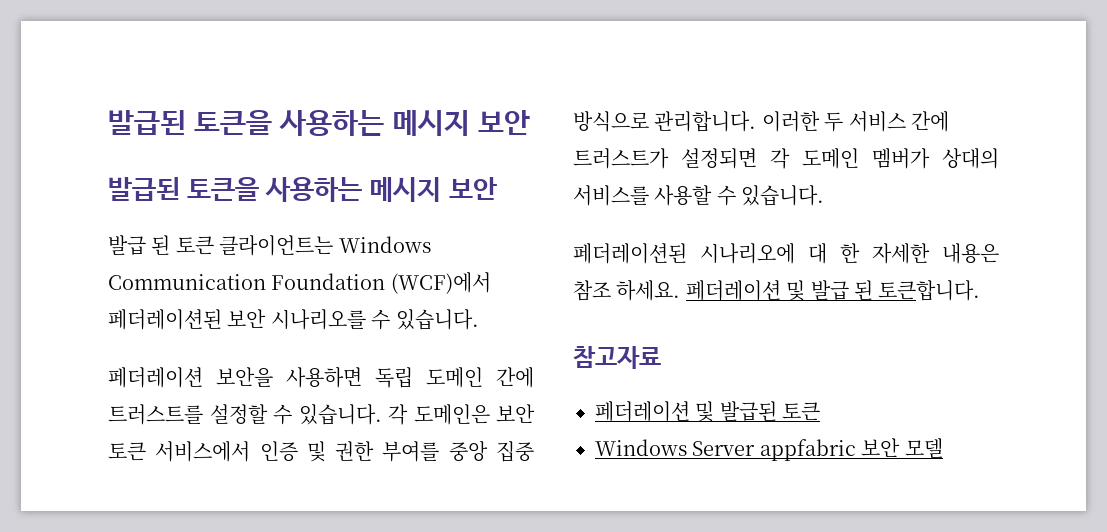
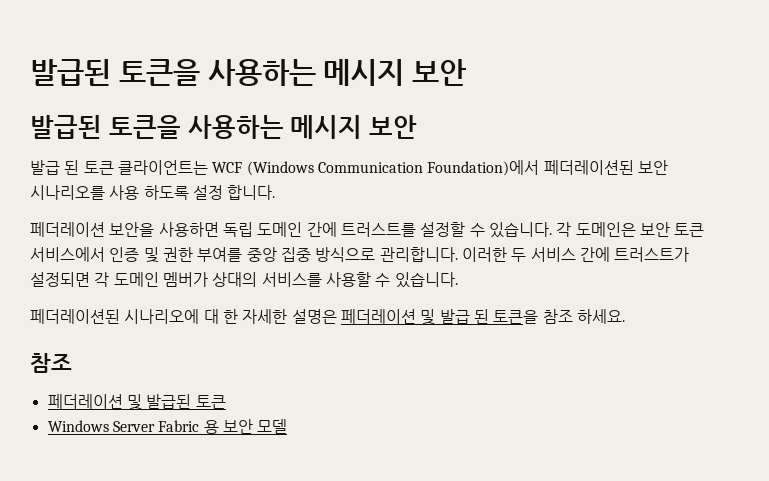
[338,236,431,253] [108,272,491,294] [108,309,479,330] Windows Communication Foundation (WCF)에서 페더레이션된 보안 시나리오를 수 있습니다. -> [212,160,668,176] [30,185,276,200] WCF (Windows Communication Foundation)에서 페더레이션된 보안 시나리오를 사용 하도록 설정 합니다.
[942,243,999,264] [573,280,681,301] 내용은 참조 하세요. -> [291,309,337,324] 설명은
[878,280,981,301] [573,346,661,369] 토큰합니다. // 참고자료 -> [493,309,625,324] [30,353,72,373] 토큰을 참조 하세요. // 참조
[759,439,856,461] appfabric -> [158,420,219,434] Fabric 용

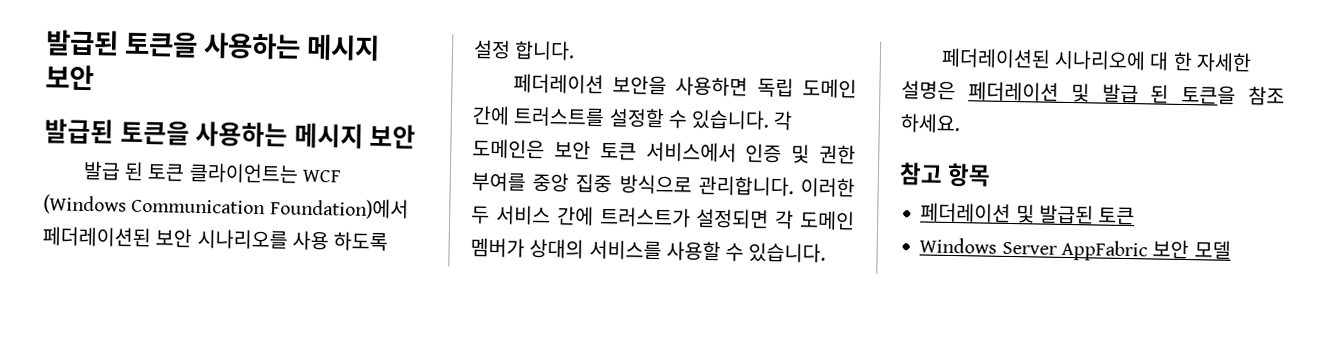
[30,353,72,373] 참조 -> [899,162,992,187] 참고 항목
[158,420,219,434] Fabric 용 -> [1060,239,1148,262] AppFabric

